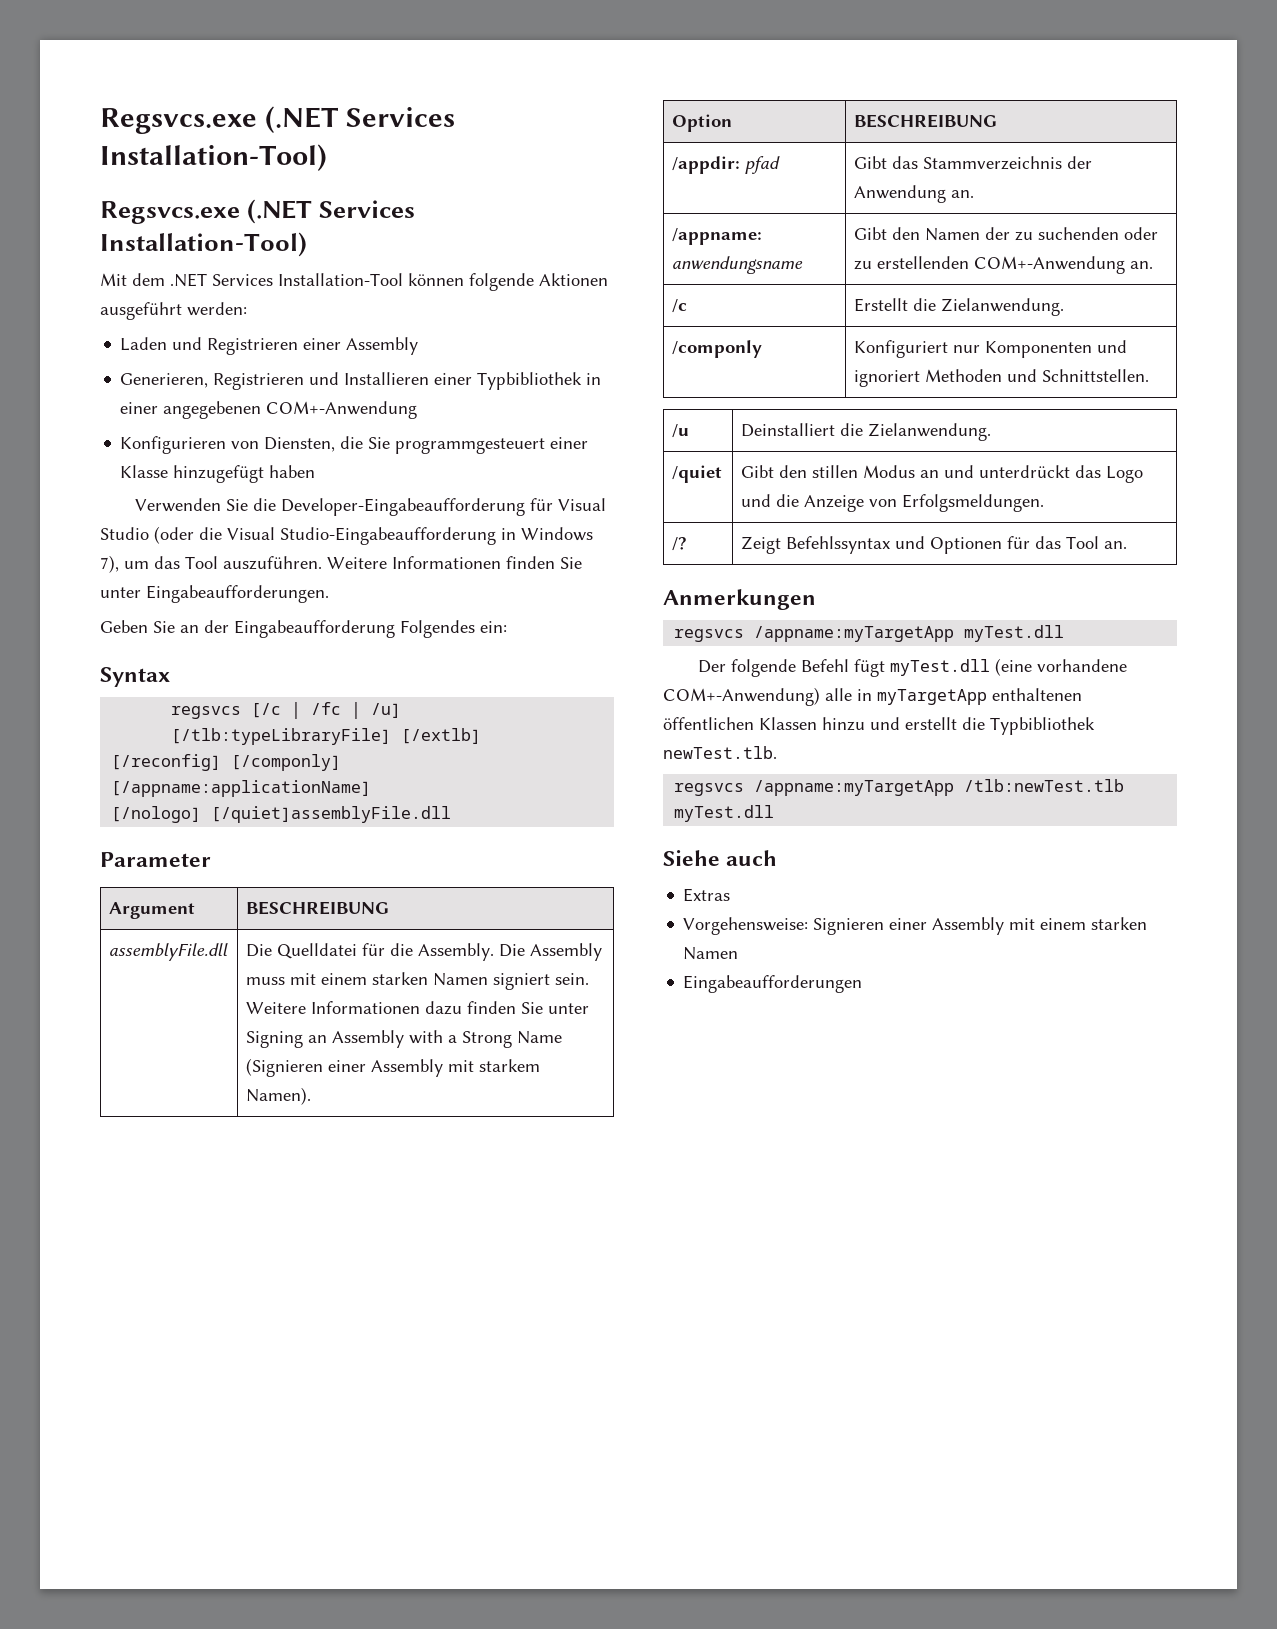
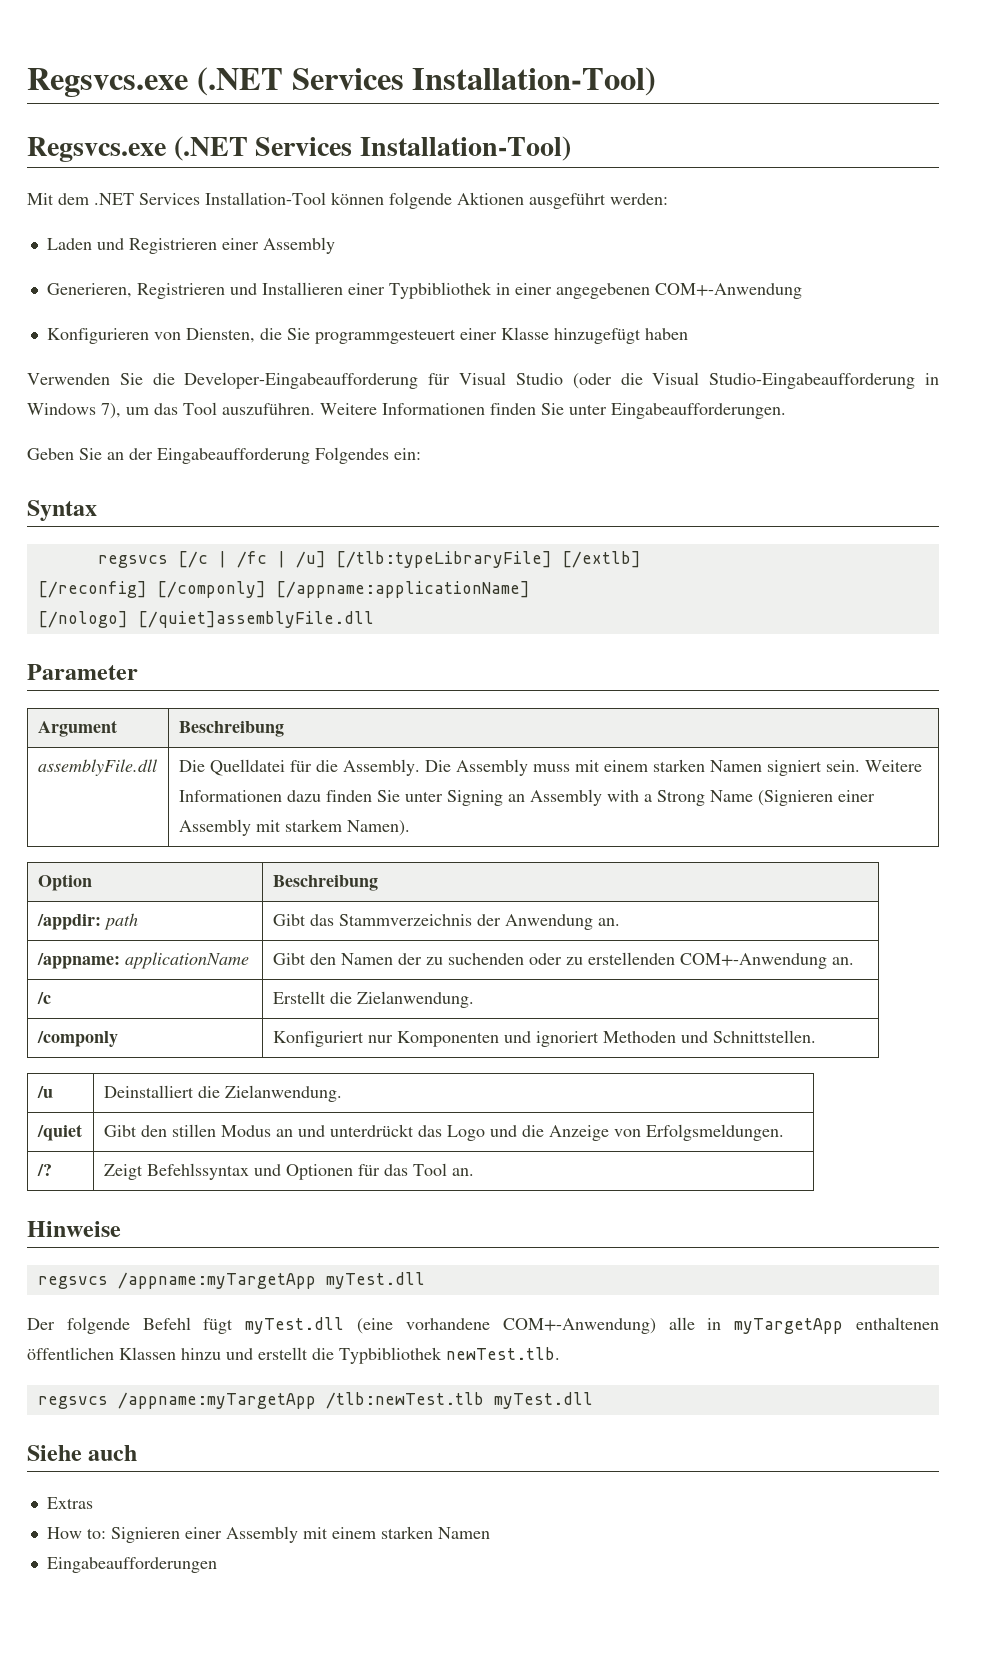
[246,901,390,915] BESCHREIBUNG -> [178,721,284,737] Beschreibung
[854,114,998,128] BESCHREIBUNG -> [272,875,378,891] Beschreibung
[745,156,781,174] pfad -> [103,913,138,930] path
[672,256,804,274] anwendungsname -> [124,952,249,969] applicationName
[663,589,816,610] Anmerkungen -> [27,1221,121,1237] Hinweise
[683,917,809,935] Vorgehensweise: -> [46,1527,106,1539] How to:

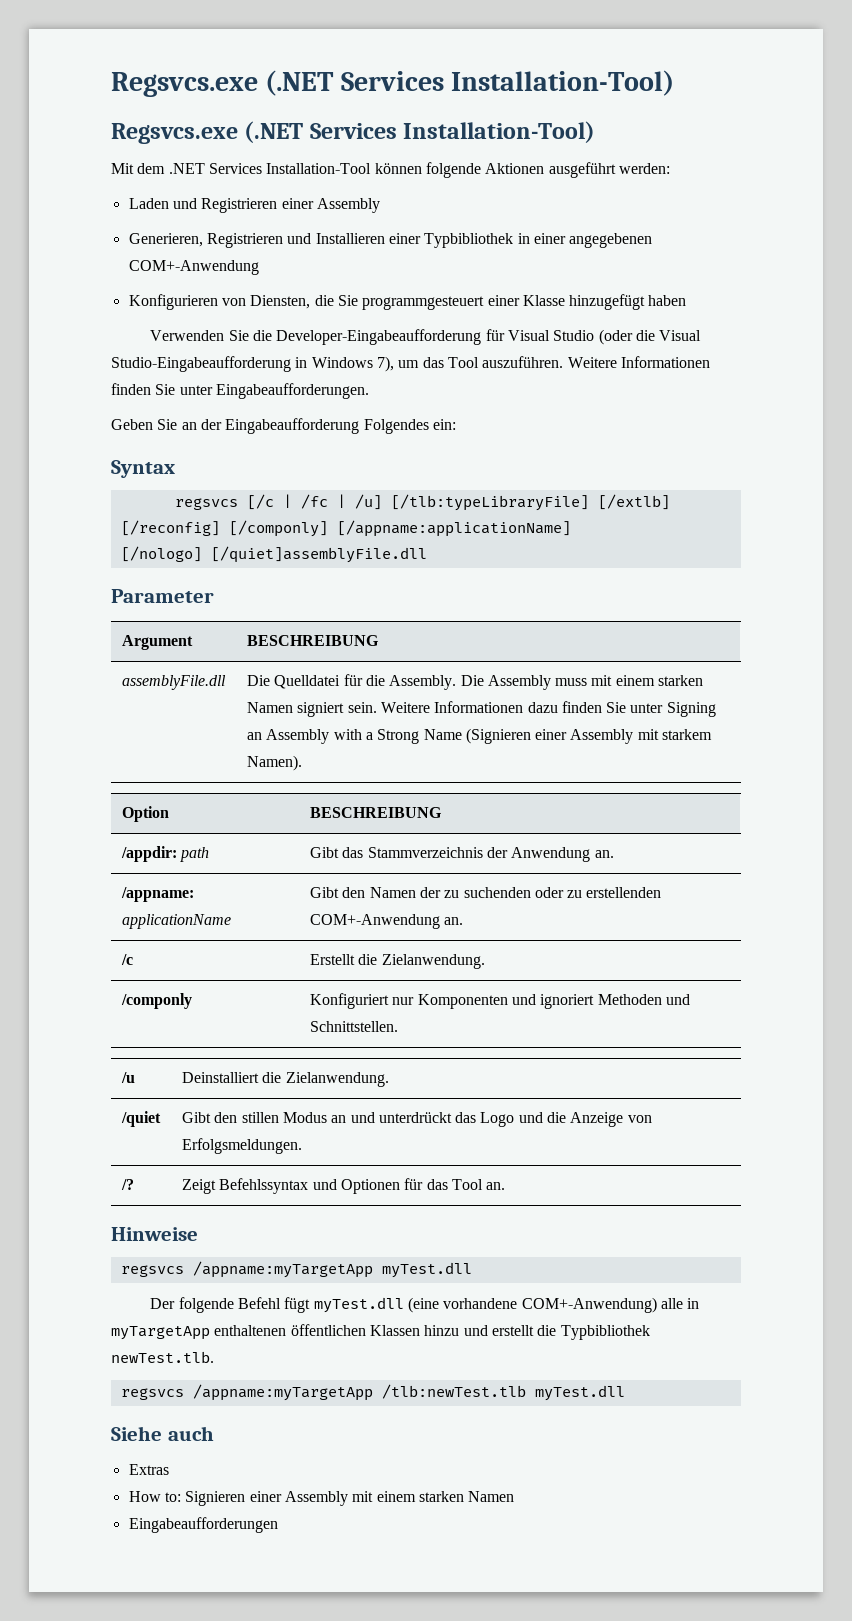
[178,721,284,737] Beschreibung -> [246,635,379,646] BESCHREIBUNG
[272,875,378,891] Beschreibung -> [309,807,442,818] BESCHREIBUNG

